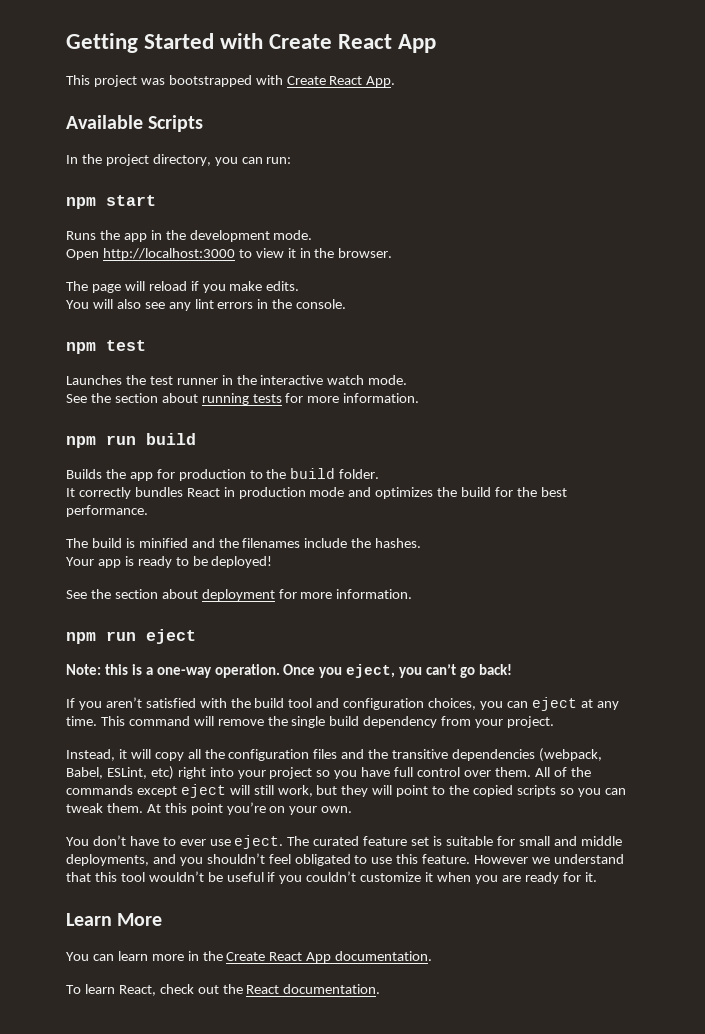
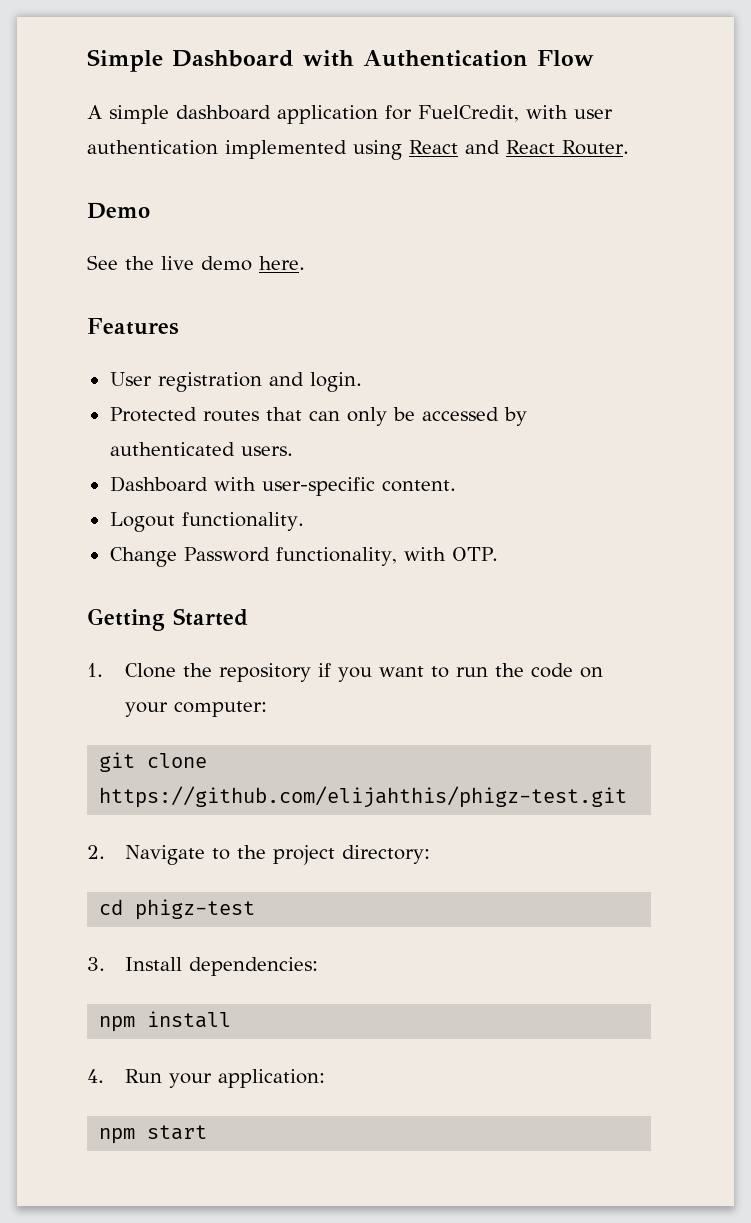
[66,33,437,53] [66,75,396,87] [66,115,204,132] [66,154,292,166] [66,195,156,209] [66,230,313,242] [66,248,393,260] [66,281,300,293] [66,299,347,311] [66,340,146,354] [66,375,408,385] [66,393,420,405] [66,433,196,448] [66,468,380,481] [66,487,567,499] [66,505,148,517] [66,538,422,548] [66,556,273,568] [66,589,413,601] [66,629,196,644] [66,664,512,678] [66,697,619,711] [66,716,555,728] [66,748,602,762] [66,766,591,780] [66,784,626,798] [66,802,353,815] [66,835,622,849] [66,853,624,866] [66,871,597,884] [66,913,163,926] [66,951,433,963] [66,984,381,996] Getting Started with Create React App // This project was bootstrapped with Create React App. // Available Scripts // In the project directory, you can run: // npm start // Runs the app in the development mode. // Open http://localhost:3000 to view it in the browser. // The page will reload if you make edits. // You will also see any lint errors in the console. // npm test // Launches the test runner in the interactive watch mode. // See the section about running tests for more information. // npm run build // Builds the app for production to the build folder. // It correctly bundles React in production mode and optimizes the build for the best performance. // The build is minified and the filenames include the hashes. // Your app is ready to be deployed! // See the section about deployment for more information. // npm run eject // Note: this is a one-way operation. Once you eject, you can’t go back! // If you aren’t satisfied with the build tool and configuration choices, you can eject at any time. This command will remove the single build dependency from your project. // Instead, it will copy all the configuration files and the transitive dependencies (webpack, Babel, ESLint, etc) right into your project so you have full control over them. All of the commands except eject will still work, but they will point to the copied scripts so you can tweak them. At this point you’re on your own. // You don’t have to ever use eject. The curated feature set is suitable for small and middle deployments, and you shouldn’t feel obligated to use this feature. However we understand that this tool wouldn’t be useful if you couldn’t customize it when you are ready for it. // Learn More // You can learn more in the Create React App documentation. // To learn React, check out the React documentation. -> [87,49,594,72] [87,105,613,124] [87,140,629,160] [87,202,150,219] [87,255,305,271] [87,318,179,335] [109,372,362,392] [109,407,527,426] [109,442,293,456] [109,476,456,496] [109,512,304,532] [109,547,499,567] [87,608,248,631] [87,663,604,682] [125,701,268,717] [99,752,208,772] [99,786,628,808] [87,845,431,865] [99,899,256,920] [87,957,319,976] [99,1011,232,1032] [87,1069,326,1088] [99,1125,208,1144] Simple Dashboard with Authentication Flow // A simple dashboard application for FuelCredit, with user authentication implemented using React and React Router. // Demo // See the live demo here. // Features // User registration and login. // Protected routes that can only be accessed by authenticated users. // Dashboard with user-specific content. // Logout functionality. // Change Password functionality, with OTP. // Getting Started // 1. Clone the repository if you want to run the code on your computer: // git clone https://github.com/elijahthis/phigz-test.git // 2. Navigate to the project directory: // cd phigz-test // 3. Install dependencies: // npm install // 4. Run your application: // npm start

